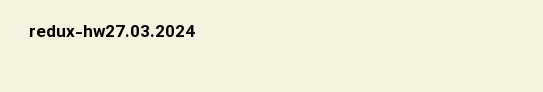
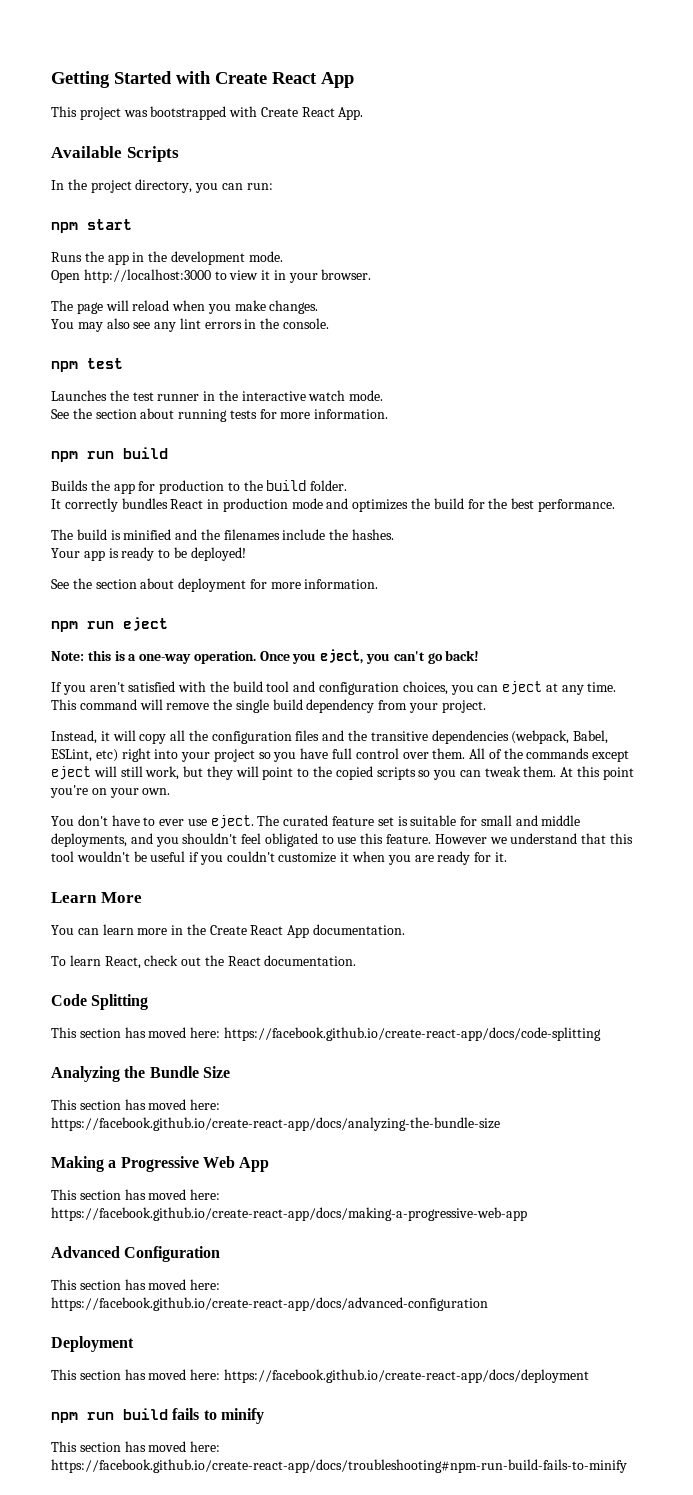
[29,25,195,37] redux-hw27.03.2024 -> [51,71,354,88] [51,106,364,120] [51,146,179,162] [51,179,273,193] [51,219,132,233] [51,251,283,265] [51,269,372,283] [51,300,319,314] [51,318,330,332] [51,358,123,372] [51,390,384,401] [51,408,389,422] [51,447,168,462] [51,480,348,494] [51,498,615,512] [51,529,395,540] [51,547,246,561] [51,578,379,592] [51,617,168,632] [51,649,480,664] [51,681,617,695] [51,699,486,713] [51,730,609,744] [51,748,630,762] [51,766,634,780] [50,785,171,798] [51,815,581,829] [51,833,633,847] [51,851,507,865] [51,892,142,903] [51,924,406,938] [51,955,357,969] [51,994,149,1010] [51,1027,601,1041] [51,1066,230,1082] [51,1099,221,1110] [51,1117,500,1131] [51,1156,270,1172] [51,1189,221,1200] [51,1207,527,1221] [51,1246,221,1262] [51,1279,221,1290] [51,1297,488,1311] [51,1336,134,1352] [51,1369,589,1383] [51,1408,264,1424] [51,1441,221,1452] [51,1459,627,1473] Getting Started with Create React App // This project was bootstrapped with Create React App. // Available Scripts // In the project directory, you can run: // npm start // Runs the app in the development mode. // Open http://localhost:3000 to view it in your browser. // The page will reload when you make changes. // You may also see any lint errors in the console. // npm test // Launches the test runner in the interactive watch mode. // See the section about running tests for more information. // npm run build // Builds the app for production to the build folder. // It correctly bundles React in production mode and optimizes the build for the best performance. // The build is minified and the filenames include the hashes. // Your app is ready to be deployed! // See the section about deployment for more information. // npm run eject // Note: this is a one-way operation. Once you eject, you can't go back! // If you aren't satisfied with the build tool and configuration choices, you can eject at any time. This command will remove the single build dependency from your project. // Instead, it will copy all the configuration files and the transitive dependencies (webpack, Babel, ESLint, etc) right into your project so you have full control over them. All of the commands except eject will still work, but they will point to the copied scripts so you can tweak them. At this point you're on your own. // You don't have to ever use eject. The curated feature set is suitable for small and middle deployments, and you shouldn't feel obligated to use this feature. However we understand that this tool wouldn't be useful if you couldn't customize it when you are ready for it. // Learn More // You can learn more in the Create React App documentation. // To learn React, check out the React documentation. // Code Splitting // This section has moved here: https://facebook.github.io/create-react-app/docs/code-splitting // Analyzing the Bundle Size // This section has moved here: https://facebook.github.io/create-react-app/docs/analyzing-the-bundle-size // Making a Progressive Web App // This section has moved here: https://facebook.github.io/create-react-app/docs/making-a-progressive-web-app // Advanced Configuration // This section has moved here: https://facebook.github.io/create-react-app/docs/advanced-configuration // Deployment // This section has moved here: https://facebook.github.io/create-react-app/docs/deployment // npm run build fails to minify // This section has moved here: https://facebook.github.io/create-react-app/docs/troubleshooting#npm-run-build-fails-to-minify

